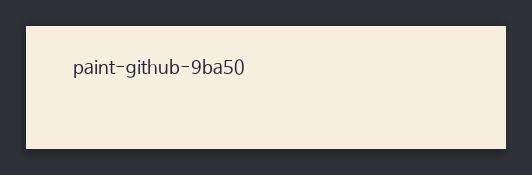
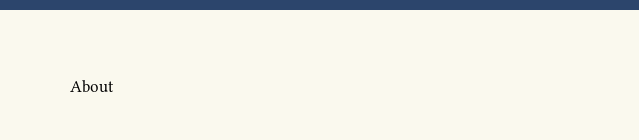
[73,59,245,78] paint-github-9ba50 -> [70,80,114,93] About

